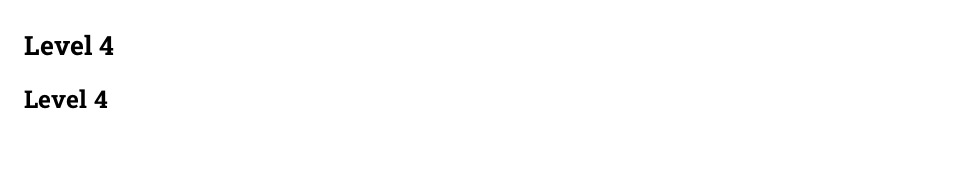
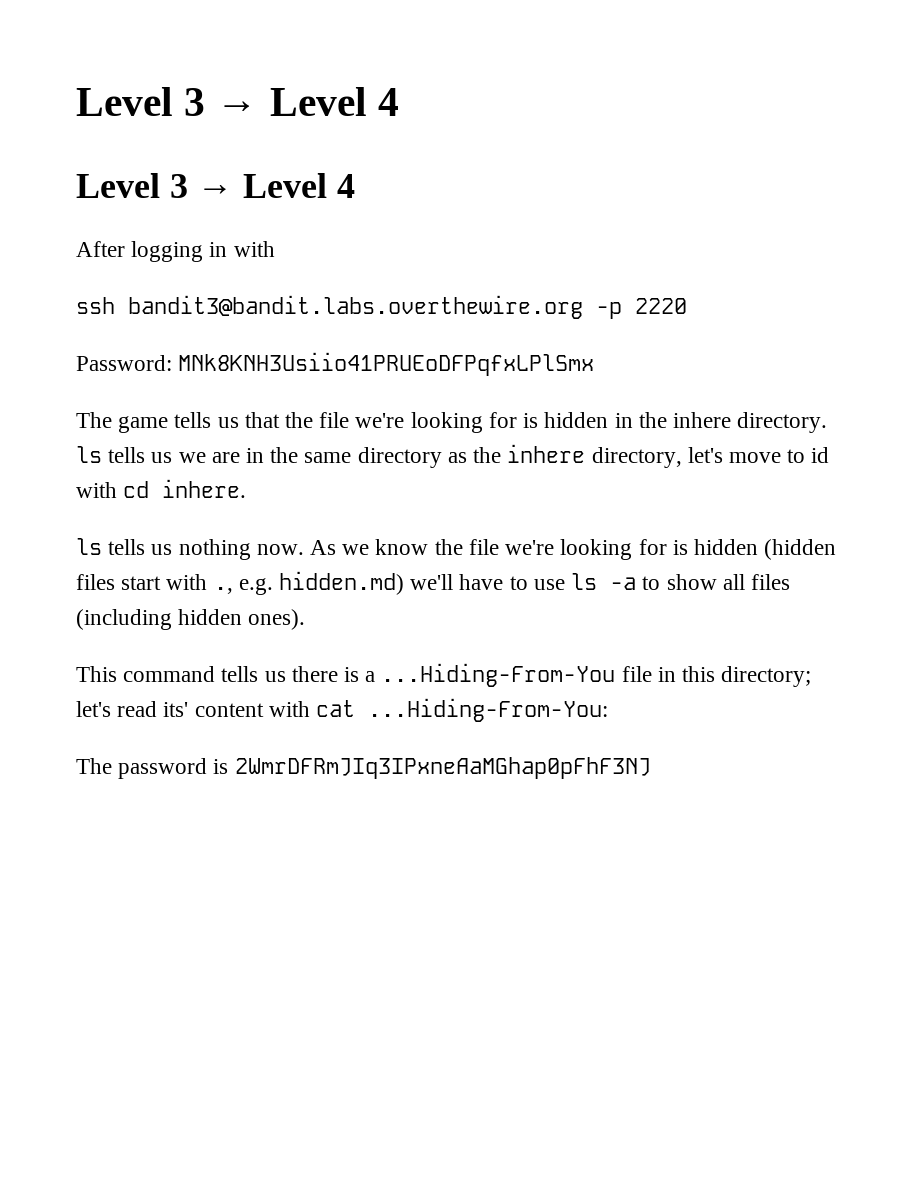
[24,34,93,56] Level -> [76,87,367,116] Level 3 → Level
[93,90,108,108] 4 -> [169,173,355,198] [76,241,275,262] [76,295,687,319] [76,352,595,376] [76,412,828,433] [76,444,830,468] [76,479,247,498] [76,538,837,560] [76,571,790,595] [76,609,306,630] [76,663,812,687] [76,698,609,722] [76,757,651,779] 3 → Level 4 // After logging in with // ssh bandit3@bandit.labs.overthewire.org -p 2220 // Password: MNk8KNH3Usiio41PRUEoDFPqfxLPlSmx // The game tells us that the file we're looking for is hidden in the inhere directory. ls tells us we are in the same directory as the inhere directory, let's move to id with cd inhere. // ls tells us nothing now. As we know the file we're looking for is hidden (hidden files start with ., e.g. hidden.md) we'll have to use ls -a to show all files (including hidden ones). // This command tells us there is a ...Hiding-From-You file in this directory; let's read its' content with cat ...Hiding-From-You: // The password is 2WmrDFRmJIq3IPxneAaMGhap0pFhF3NJ

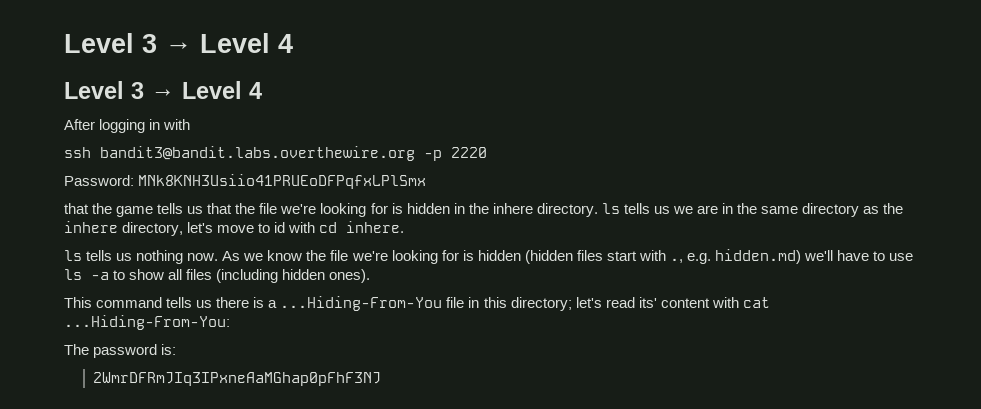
[76,412,112,428] The -> [64,203,113,214] that the
[213,759,229,774] is -> [161,344,177,355] is: //

